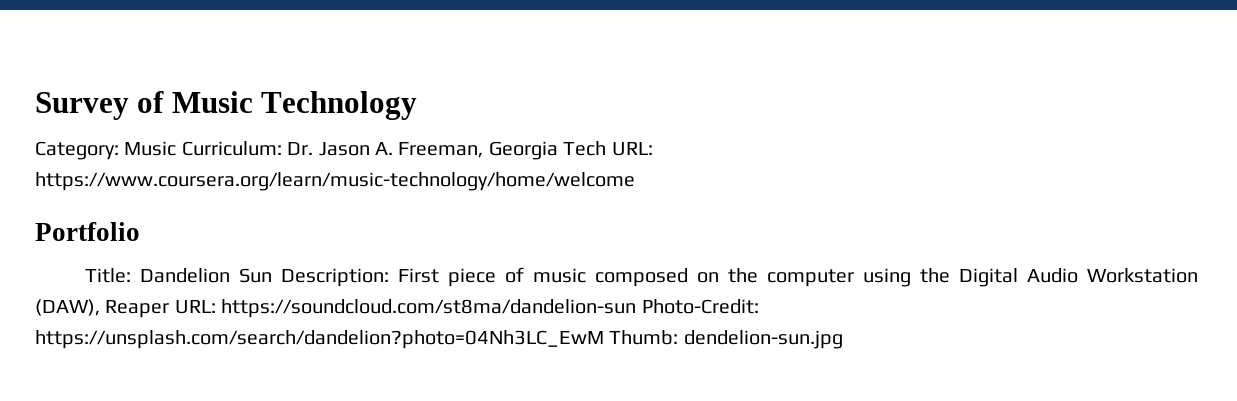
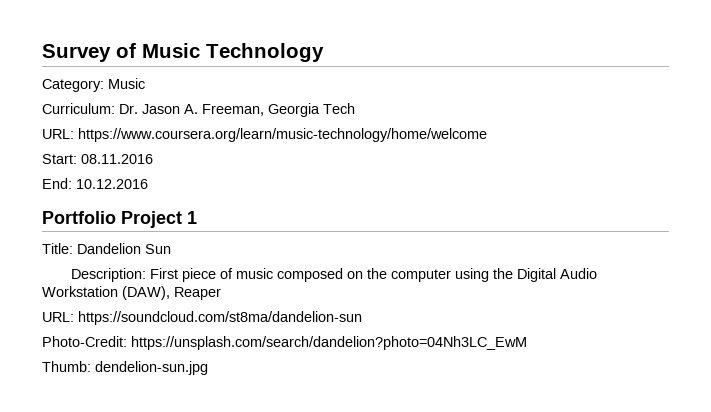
(177, 148) none -> (145, 83) //
(607, 148) none -> (355, 108) //
(635, 181) none -> [42,154,153,164] [42,178,148,189] // Start: 08.11.2016 // End: 10.12.2016
(140, 231) none -> [121,211,197,228] Project 1
(273, 275) none -> (171, 249) //
(170, 309) none -> (221, 293) //
(637, 308) none -> (362, 318) //
(604, 339) none -> (527, 343) //

